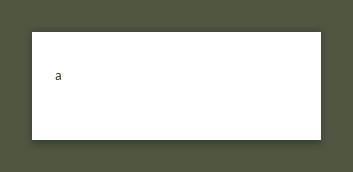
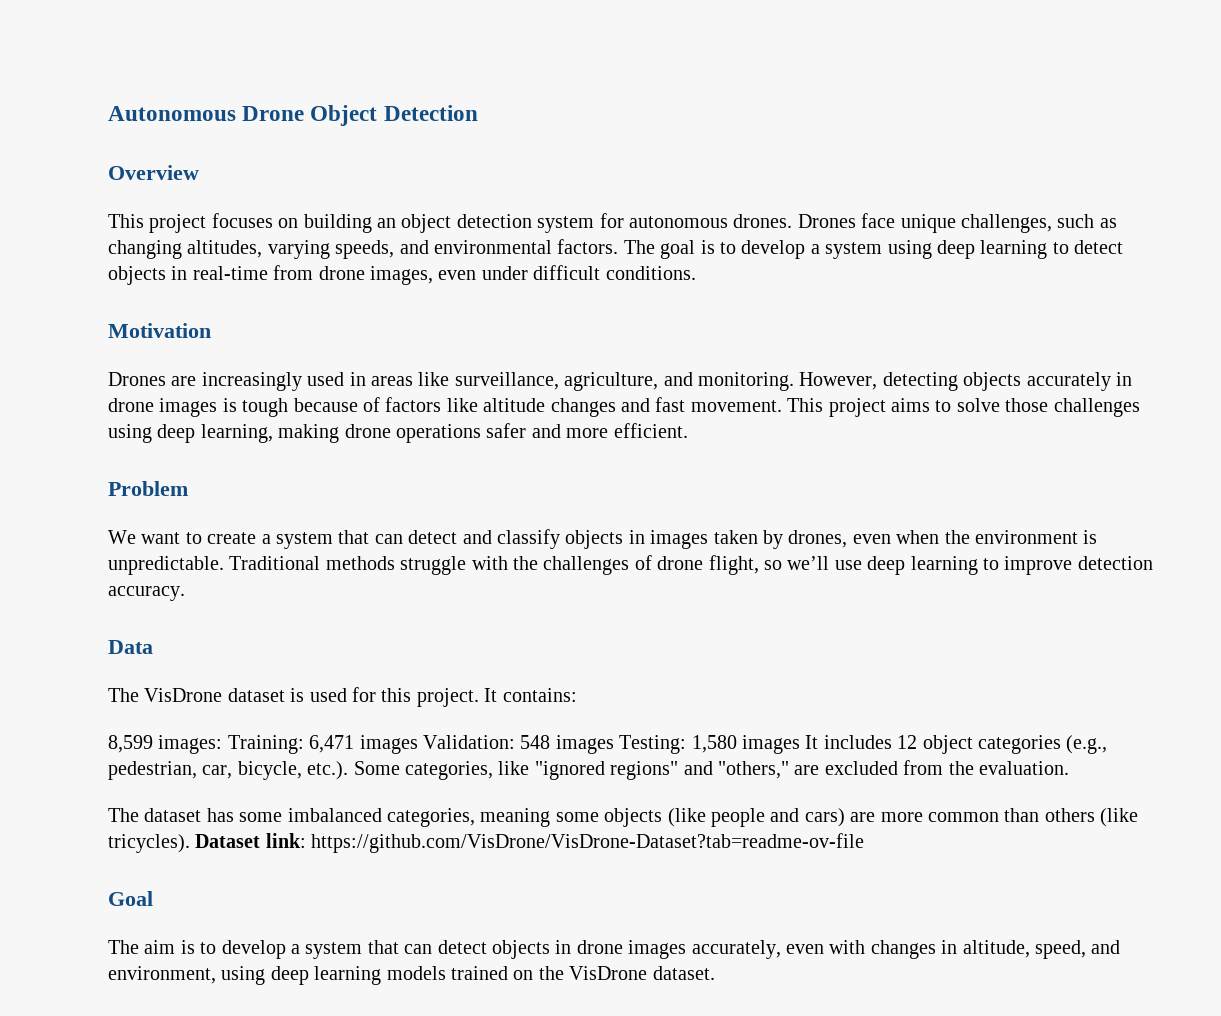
[55,73,62,80] a -> [108,105,478,126] [108,165,199,180] [108,213,1117,233] [108,239,1124,259] [108,265,696,285] [108,323,211,338] [108,372,1132,391] [108,397,1140,417] [108,423,688,443] [108,481,188,496] [108,529,1098,549] [108,555,1153,575] [108,586,185,601] [108,640,153,654] [108,687,577,707] [108,735,1108,754] [108,760,1069,780] [108,808,1139,827] [108,833,865,853] [108,891,153,906] [108,940,1121,959] [108,966,715,985] Autonomous Drone Object Detection // Overview // This project focuses on building an object detection system for autonomous drones. Drones face unique challenges, such as changing altitudes, varying speeds, and environmental factors. The goal is to develop a system using deep learning to detect objects in real-time from drone images, even under difficult conditions. // Motivation // Drones are increasingly used in areas like surveillance, agriculture, and monitoring. However, detecting objects accurately in drone images is tough because of factors like altitude changes and fast movement. This project aims to solve those challenges using deep learning, making drone operations safer and more efficient. // Problem // We want to create a system that can detect and classify objects in images taken by drones, even when the environment is unpredictable. Traditional methods struggle with the challenges of drone flight, so we’ll use deep learning to improve detection accuracy. // Data // The VisDrone dataset is used for this project. It contains: // 8,599 images: Training: 6,471 images Validation: 548 images Testing: 1,580 images It includes 12 object categories (e.g., pedestrian, car, bicycle, etc.). Some categories, like "ignored regions" and "others," are excluded from the evaluation. // The dataset has some imbalanced categories, meaning some objects (like people and cars) are more common than others (like tricycles). Dataset link: https://github.com/VisDrone/VisDrone-Dataset?tab=readme-ov-file // Goal // The aim is to develop a system that can detect objects in drone images accurately, even with changes in altitude, speed, and environment, using deep learning models trained on the VisDrone dataset.

